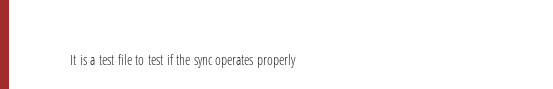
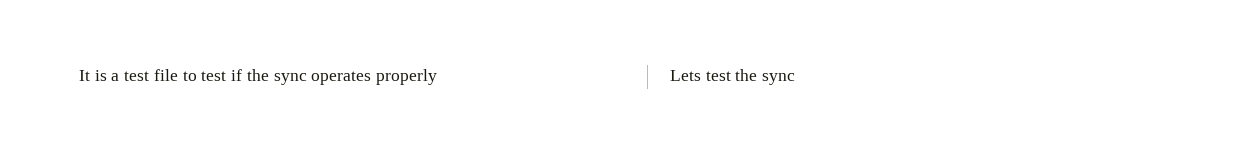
(297, 61) none -> [670,69,796,85] // Lets test the sync

